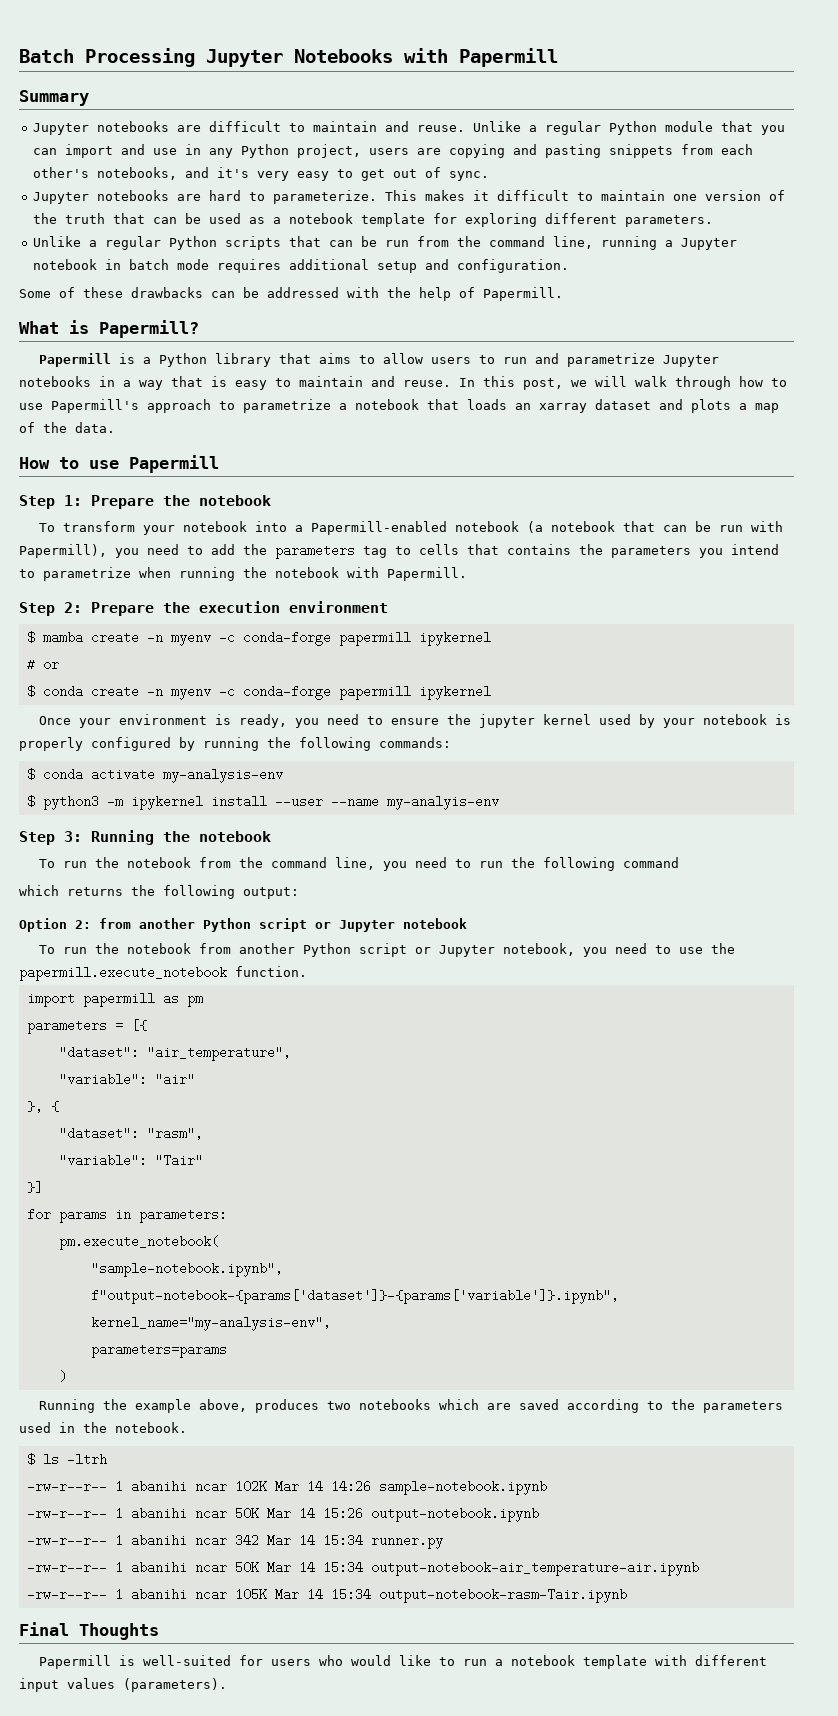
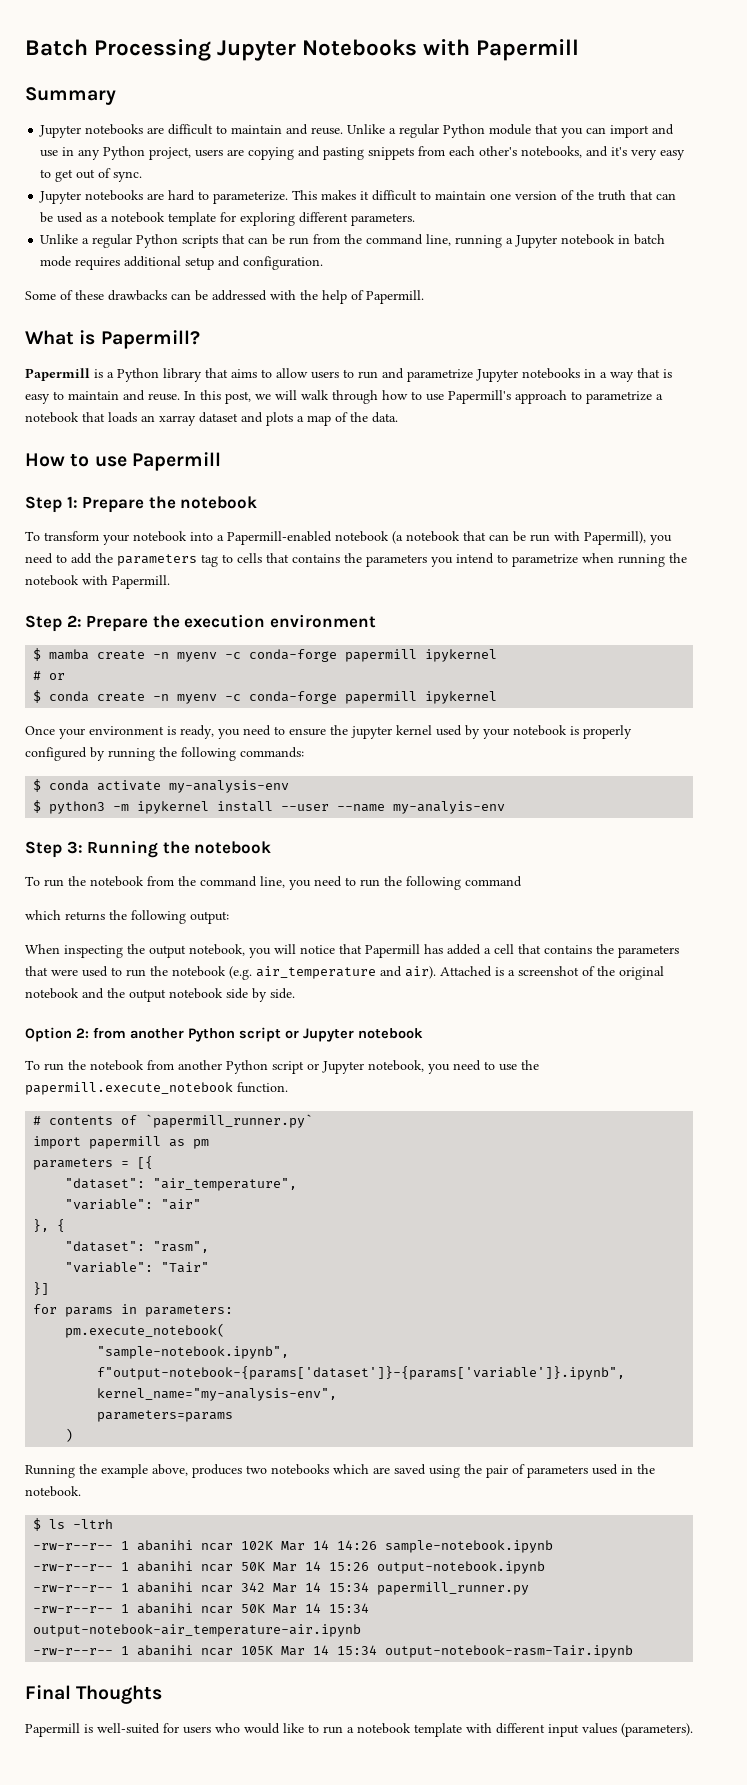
(299, 893) none -> [25,944,679,958] [25,966,664,980] [25,988,295,1002] // When inspecting the output notebook, you will notice that Papermill has added a cell that contains the parameters that were used to run the notebook (e.g. air_temperature and air). Attached is a screenshot of the original notebook and the output notebook side by side.
(307, 971) none -> [33,1114,314,1128] // # contents of `papermill_runner.py`
[566,1399,695,1413] according to the -> [429,1464,525,1478] using the pair of
[370,1534,443,1549] runner.py -> [377,1582,530,1595] papermill_runner.py

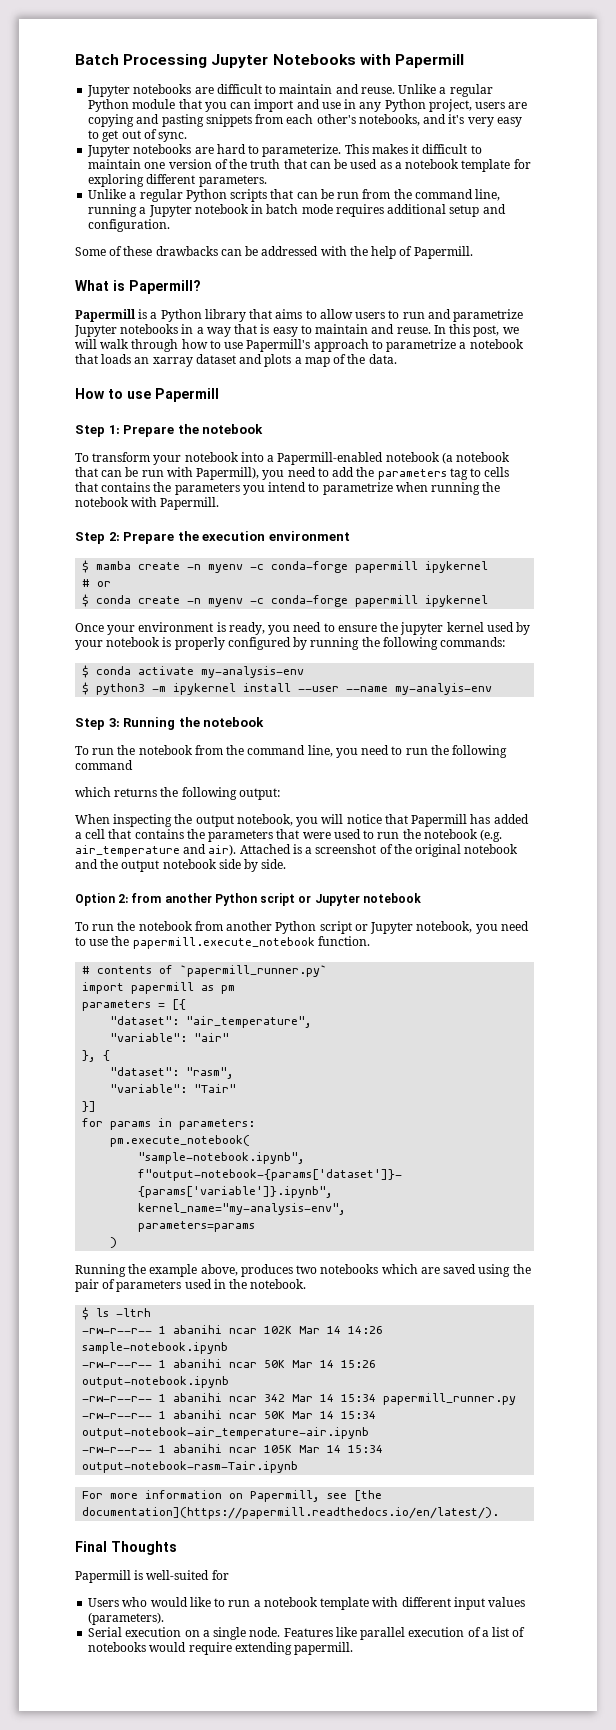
[25,87,116,105] // Summary -> (464, 61) none
(634, 1651) none -> [82,1490,383,1502] [82,1507,500,1519] // For more information on Papermill, see [the documentation](https://papermill.readthedocs.io/en/latest/).
[183,1726,211,1734] users -> [88,1598,120,1607] // Users
(693, 1730) none -> [88,1627,526,1640] [88,1642,354,1655] // Serial execution on a single node. Features like parallel execution of a list of notebooks would require extending papermill.

